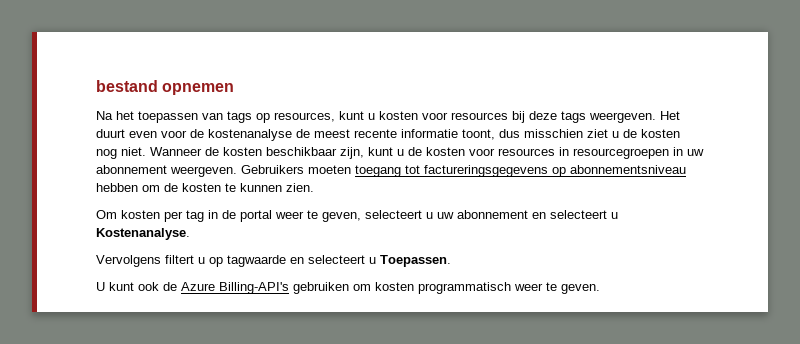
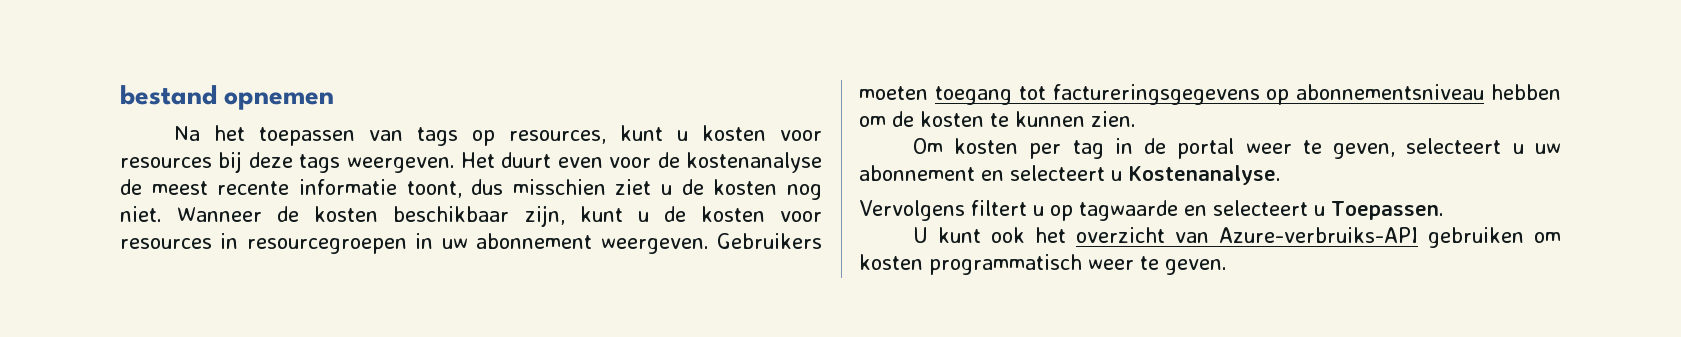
[163,282,289,294] de Azure Billing-API's -> [1034,227,1418,243] het overzicht van Azure-verbruiks-API

